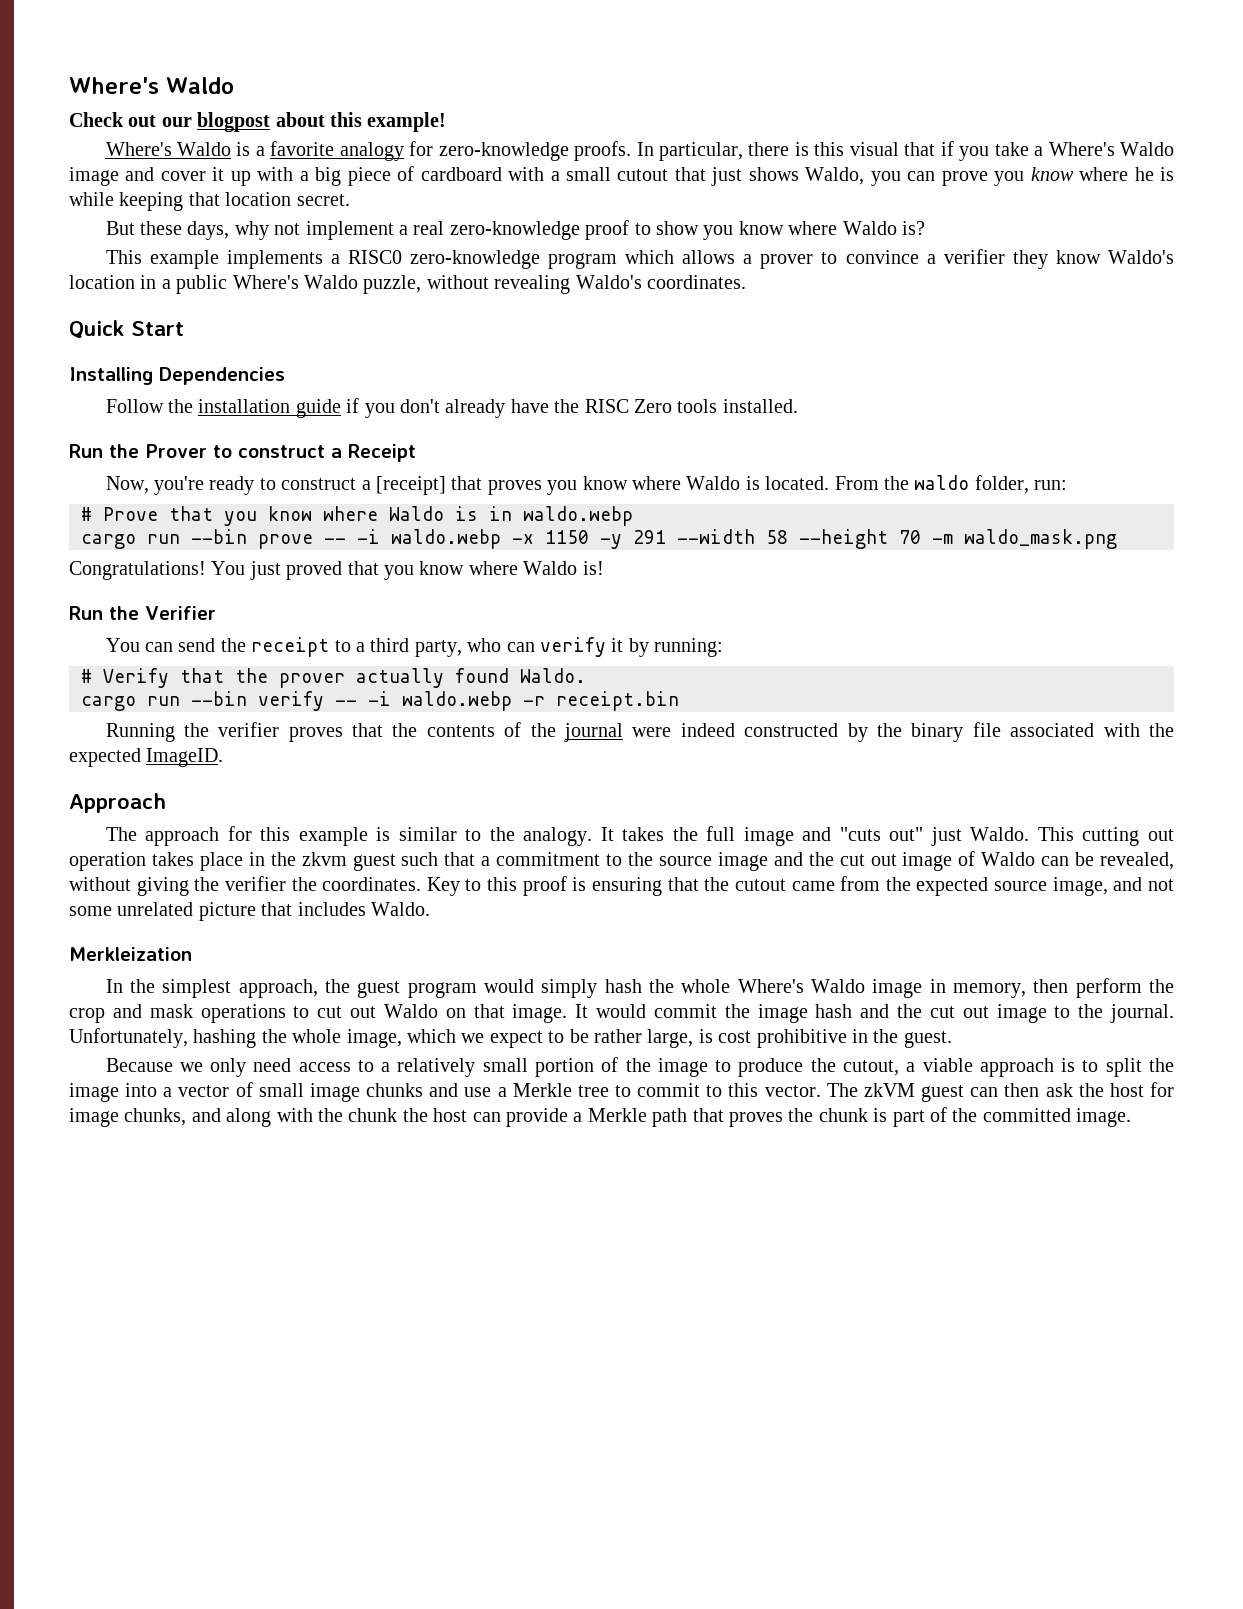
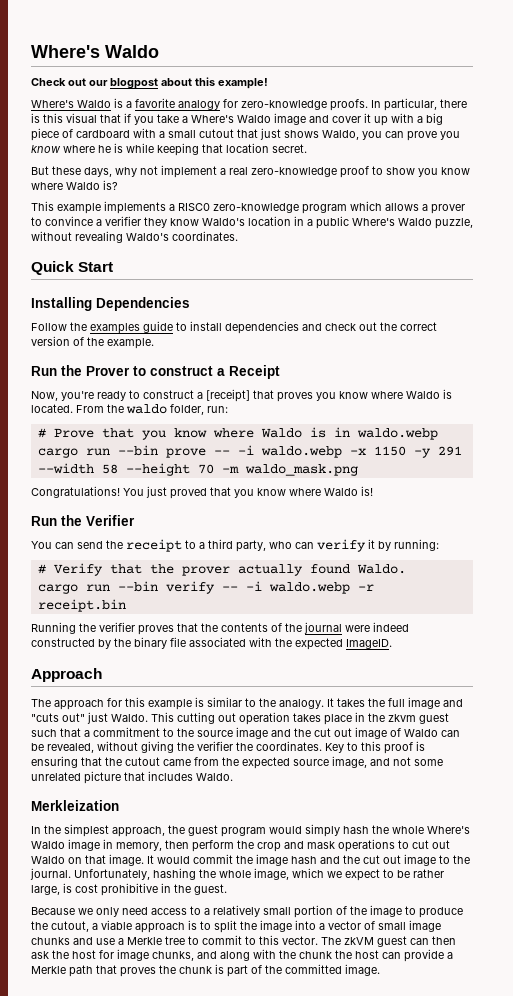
[198,398,798,418] installation guide if you don't already have the RISC Zero tools installed. -> [90,321,437,334] [31,336,154,349] examples guide to install dependencies and check out the correct version of the example.

